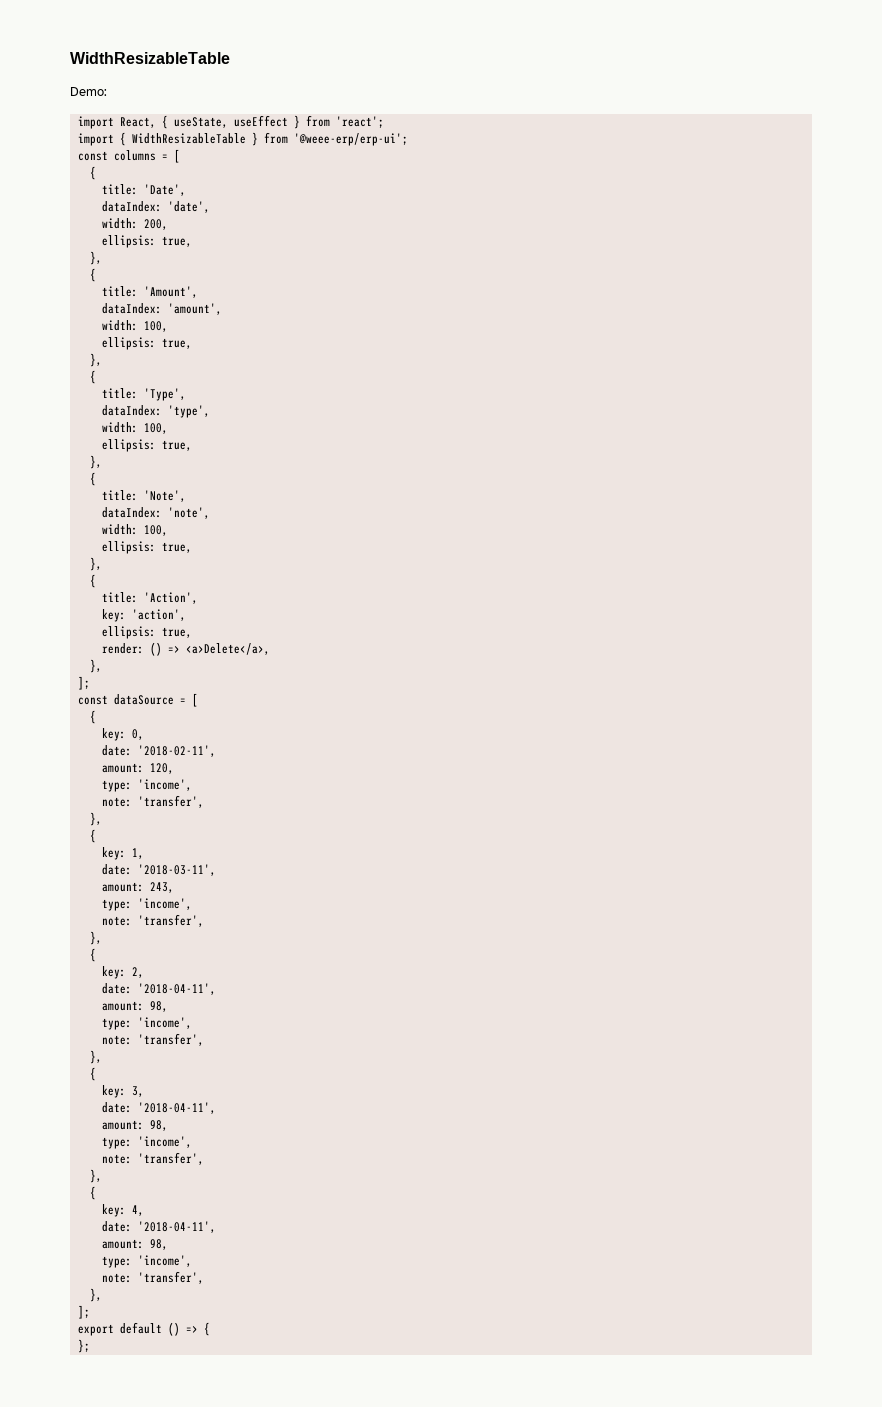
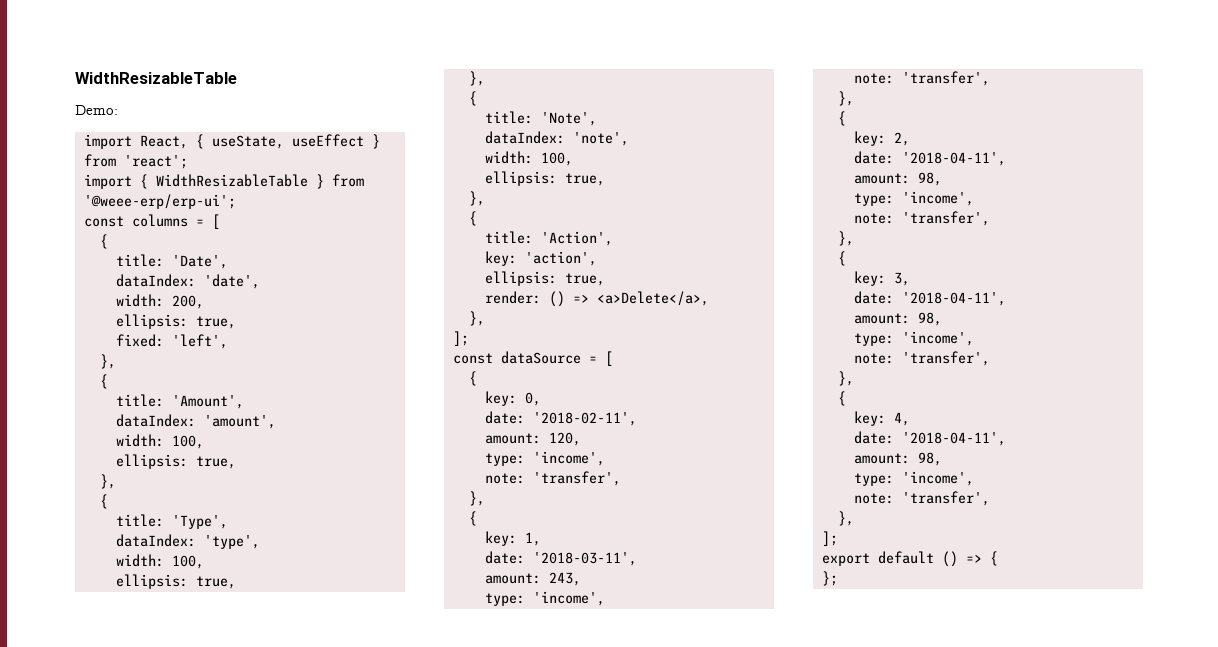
(192, 241) none -> [115,334,228,349] // fixed: 'left',

